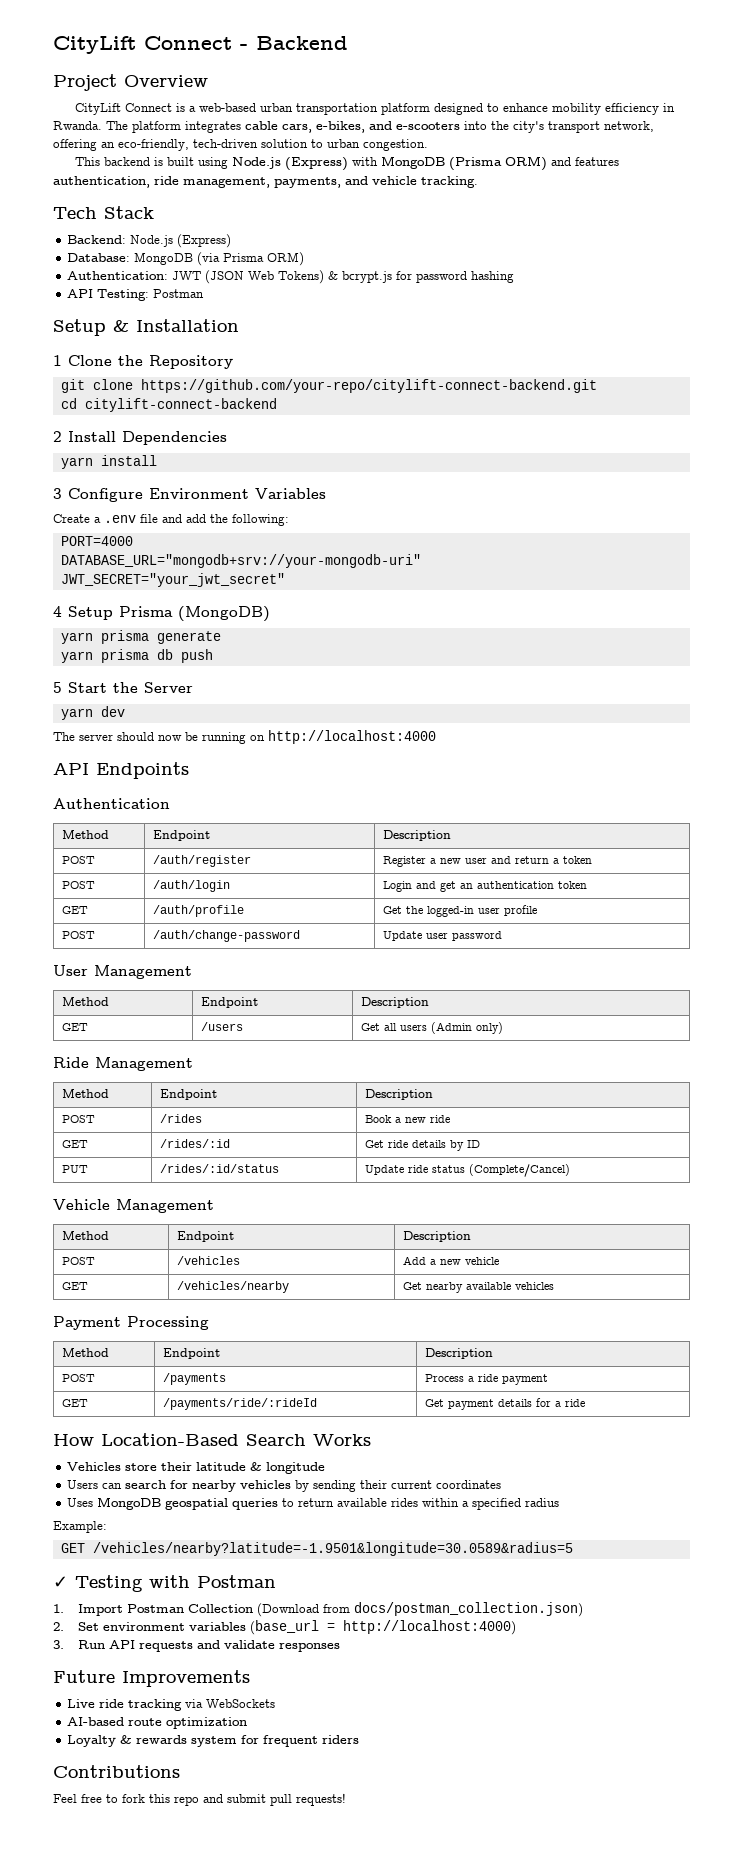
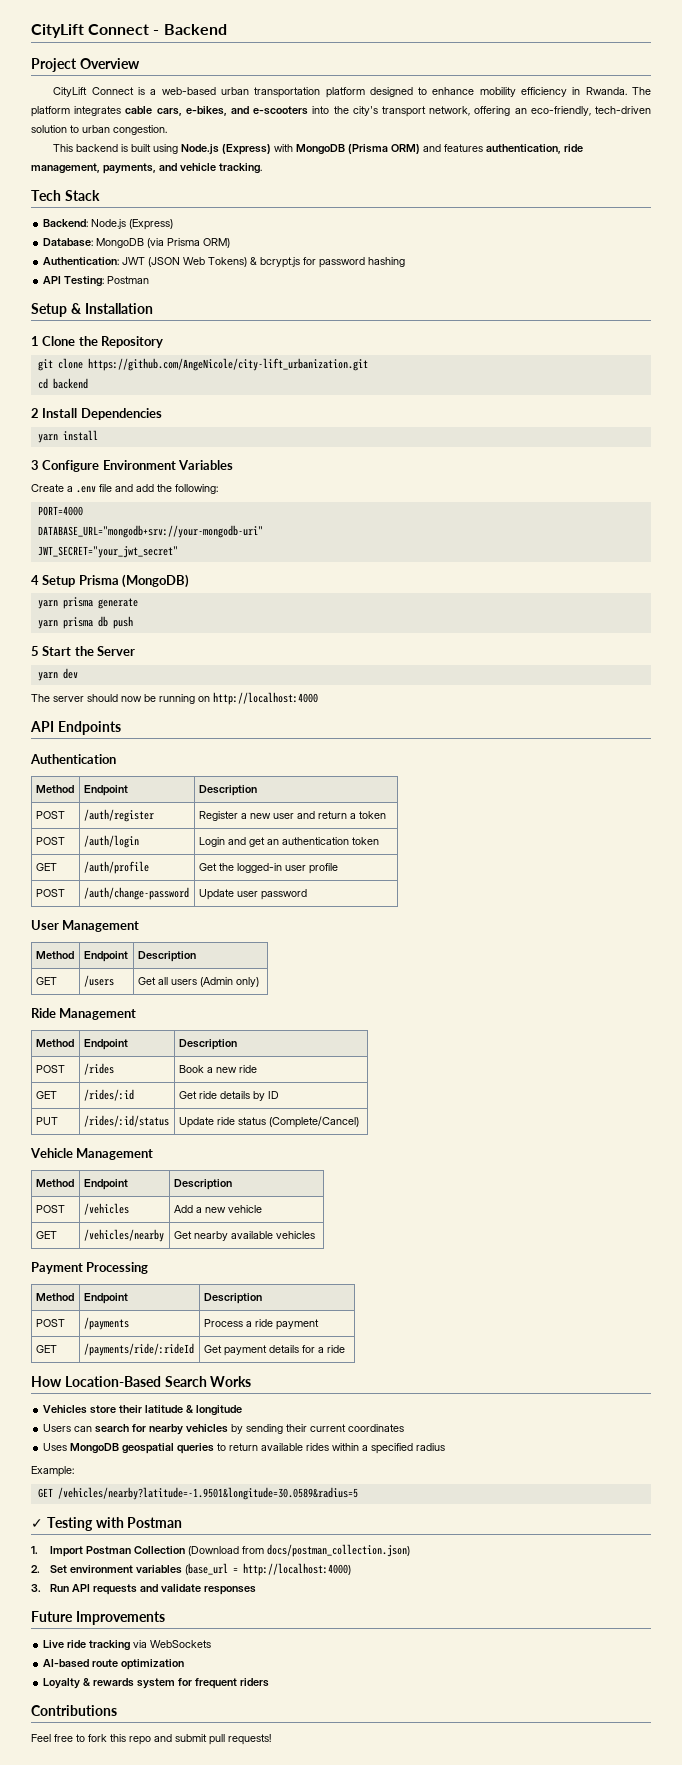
[140,379,597,393] https://github.com/your-repo/citylift-connect-backend.git -> [87,358,368,371] https://github.com/AngeNicole/city-lift_urbanization.git
[84,398,277,412] citylift-connect-backend -> [52,378,88,389] backend

